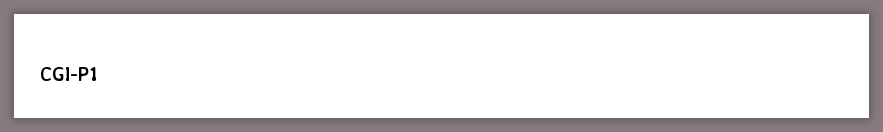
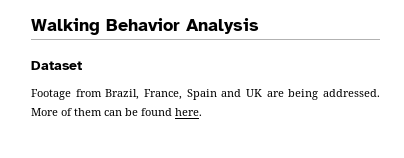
[40,67,98,81] CGI-P1 -> [31,18,259,35] [31,61,82,70] [31,89,380,100] [31,108,202,116] Walking Behavior Analysis // Dataset // Footage from Brazil, France, Spain and UK are being addressed. More of them can be found here.

